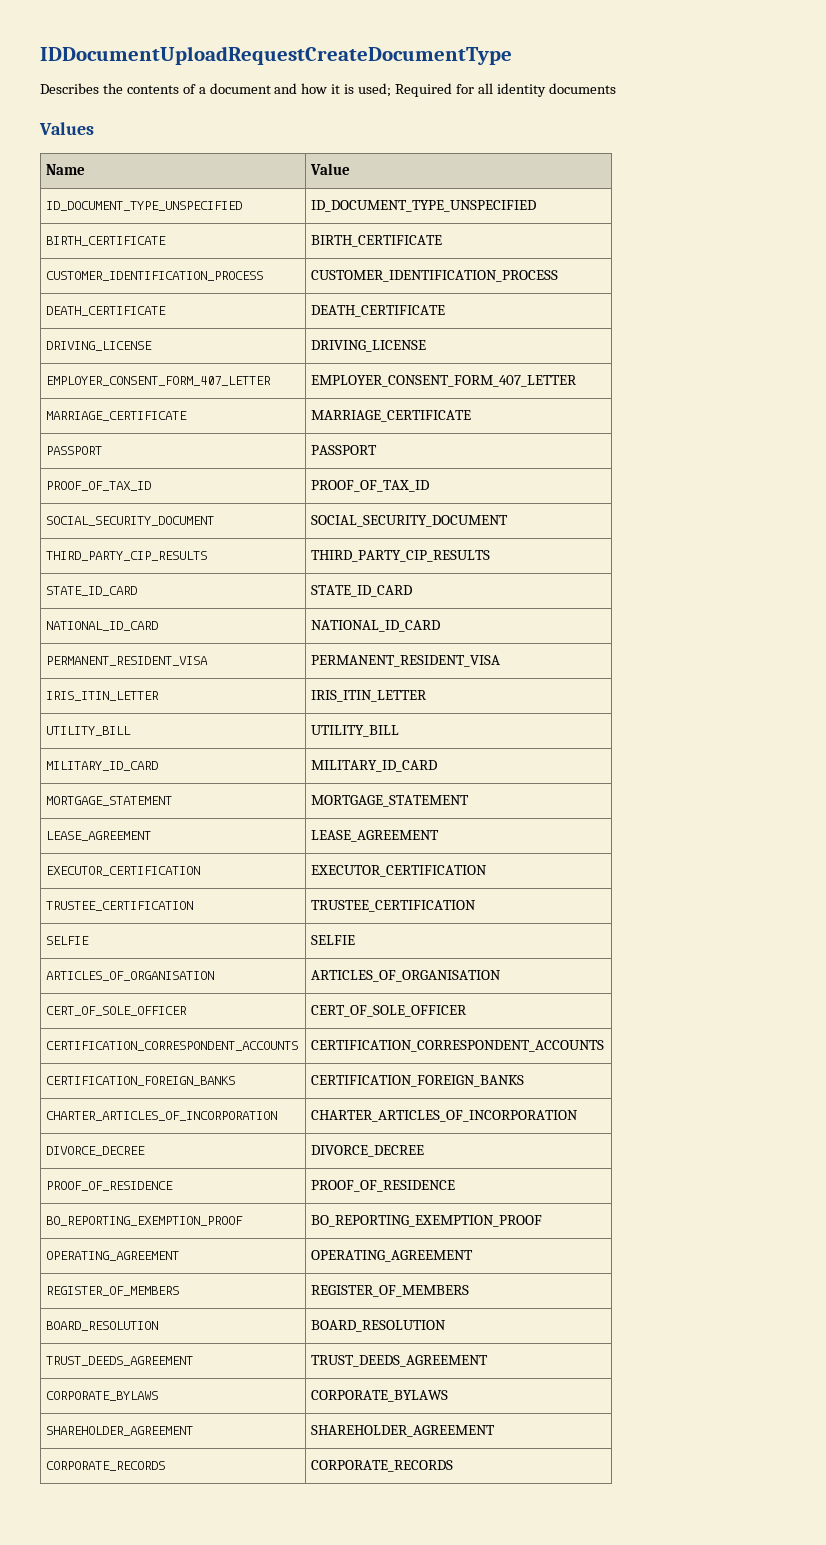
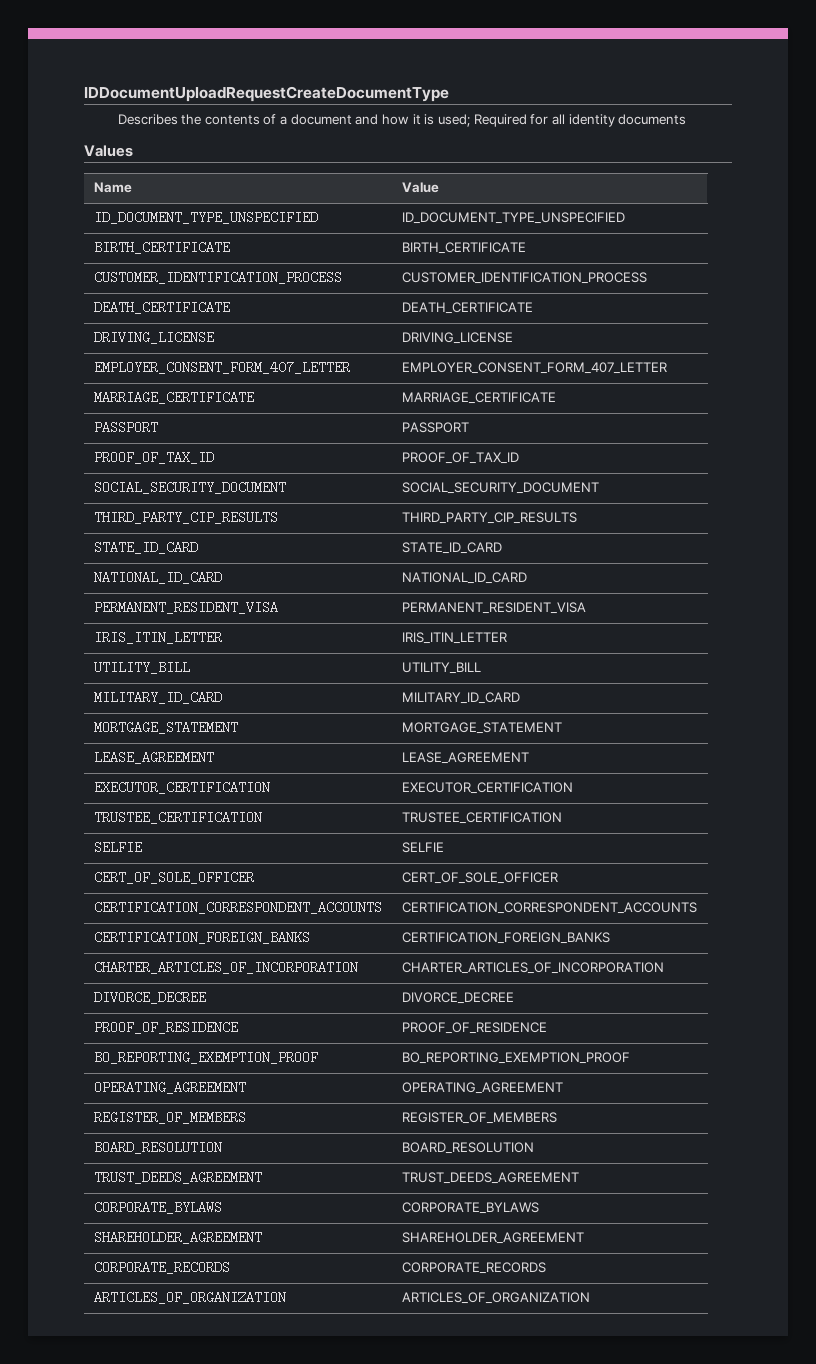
[46,971,215,981] [311,970,502,982] // ARTICLES_OF_ORGANISATION | ARTICLES_OF_ORGANISATION -> (444, 847) none
(454, 1466) none -> [93,1291,286,1304] [401,1292,590,1304] // ARTICLES_OF_ORGANIZATION | ARTICLES_OF_ORGANIZATION

